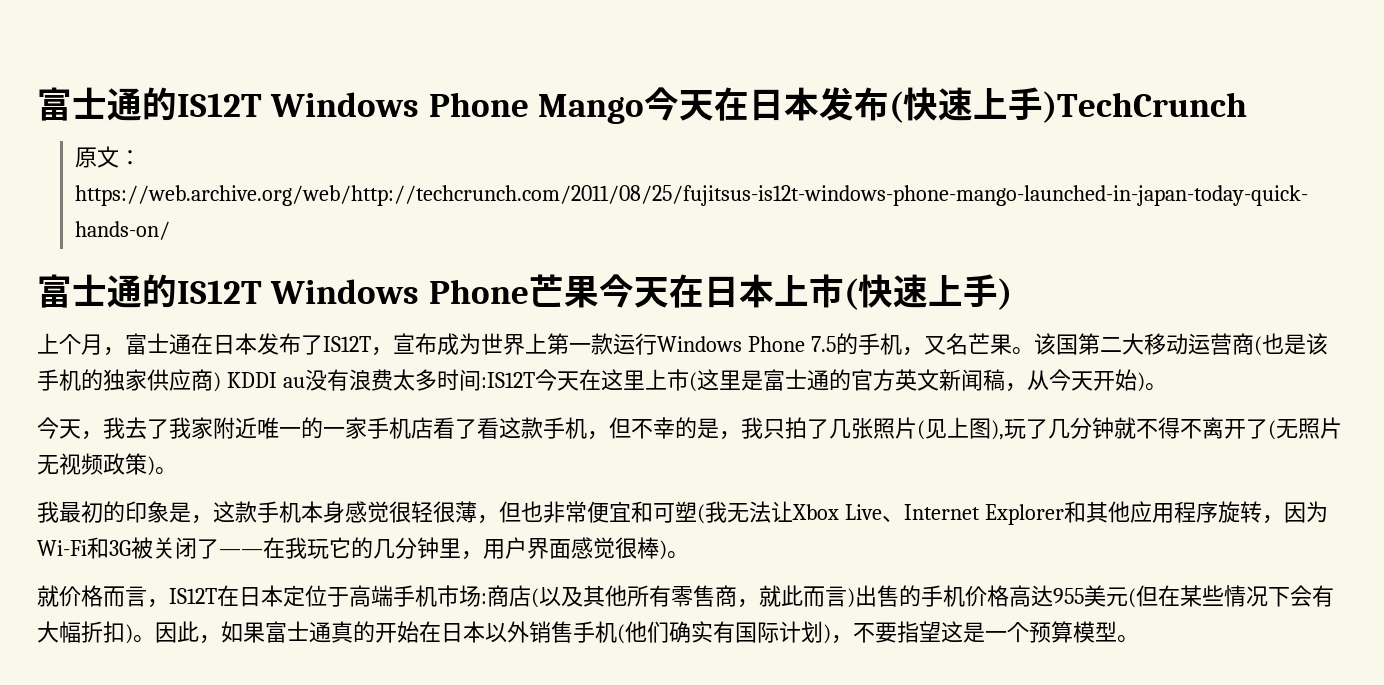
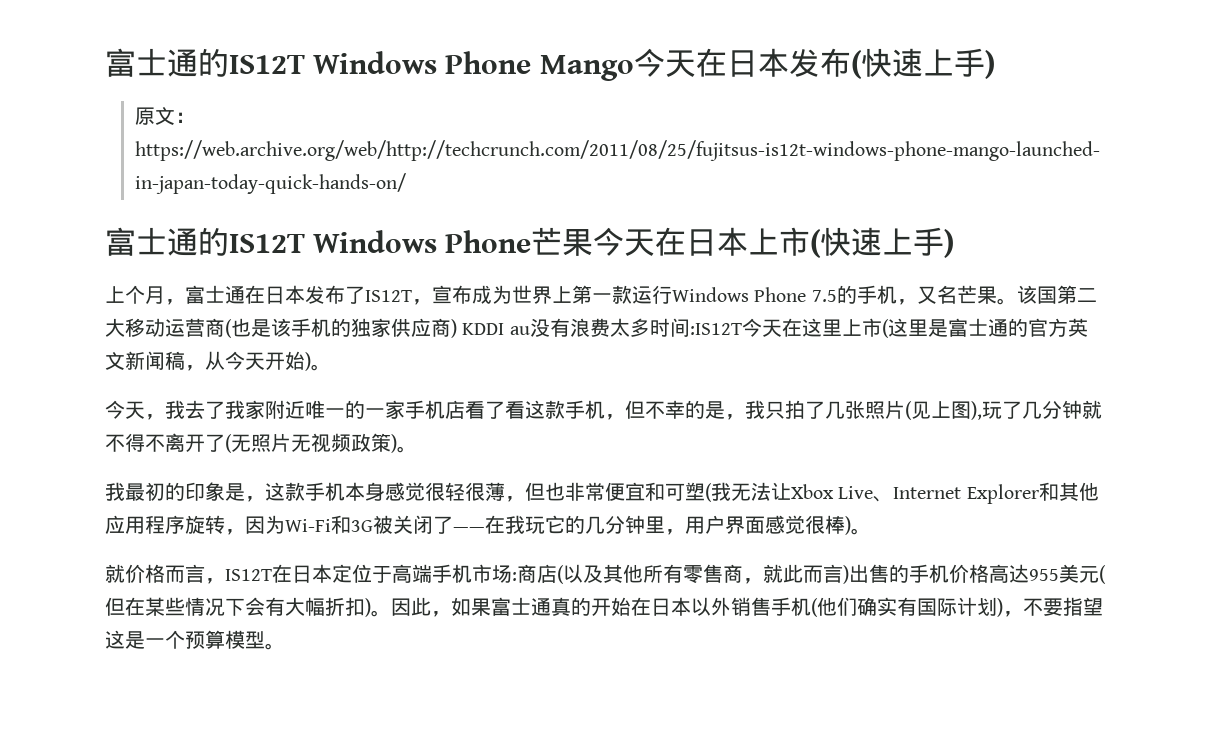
[1042,91,1247,123] )TechCrunch -> [984,50,995,79] )

